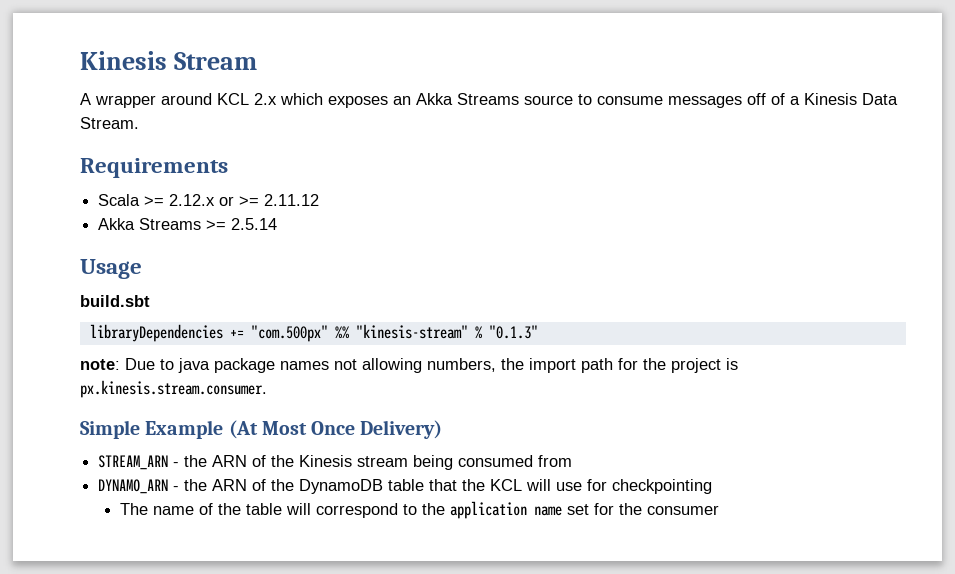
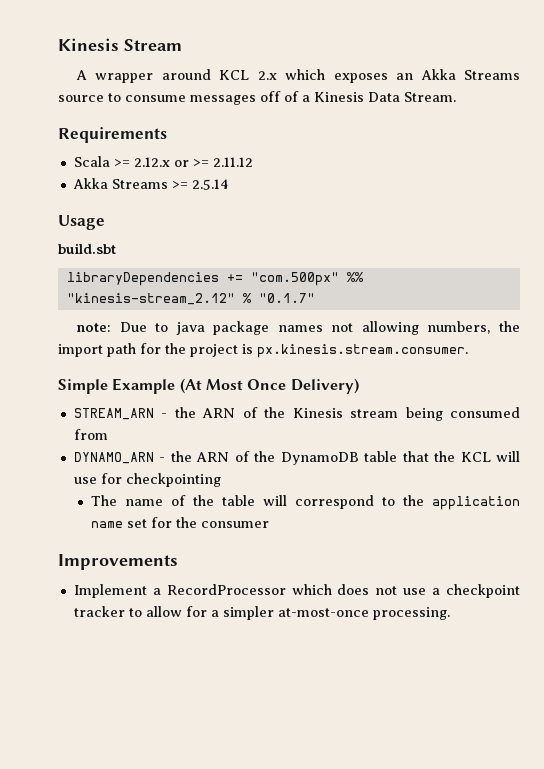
[355,324,538,339] "kinesis-stream" % "0.1.3" -> [66,293,315,305] "kinesis-stream_2.12" % "0.1.7"
(719, 510) none -> [58,554,178,570] [73,584,521,598] [73,606,450,620] // Improvements // Implement a RecordProcessor which does not use a checkpoint tracker to allow for a simpler at-most-once processing.

